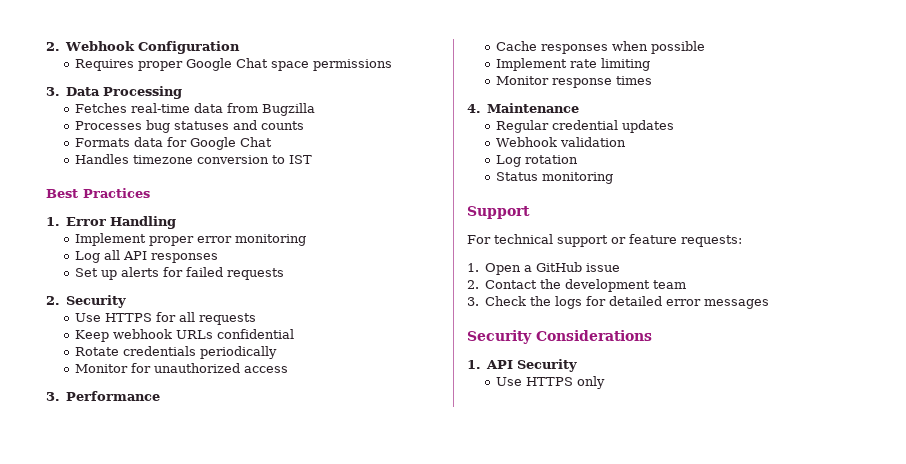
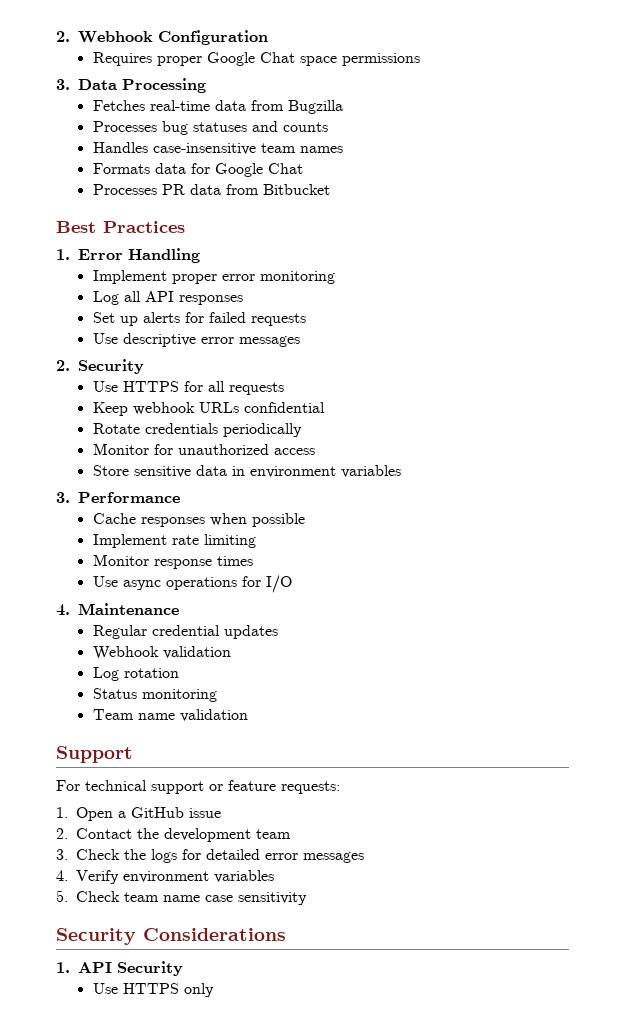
(305, 125) none -> [92,142,343,155] // Handles case-insensitive team names
[75,154,313,164] Handles timezone conversion to IST -> [92,184,330,195] Processes PR data from Bitbucket
(285, 274) none -> [92,333,300,347] // Use descriptive error messages
(289, 369) none -> [92,465,401,478] // Store sensitive data in environment variables
(653, 80) none -> [92,575,292,593] // Use async operations for I/O
(614, 178) none -> [92,709,248,722] // Team name validation
(770, 304) none -> [56,870,274,884] [56,890,307,905] // 4. Verify environment variables // 5. Check team name case sensitivity

